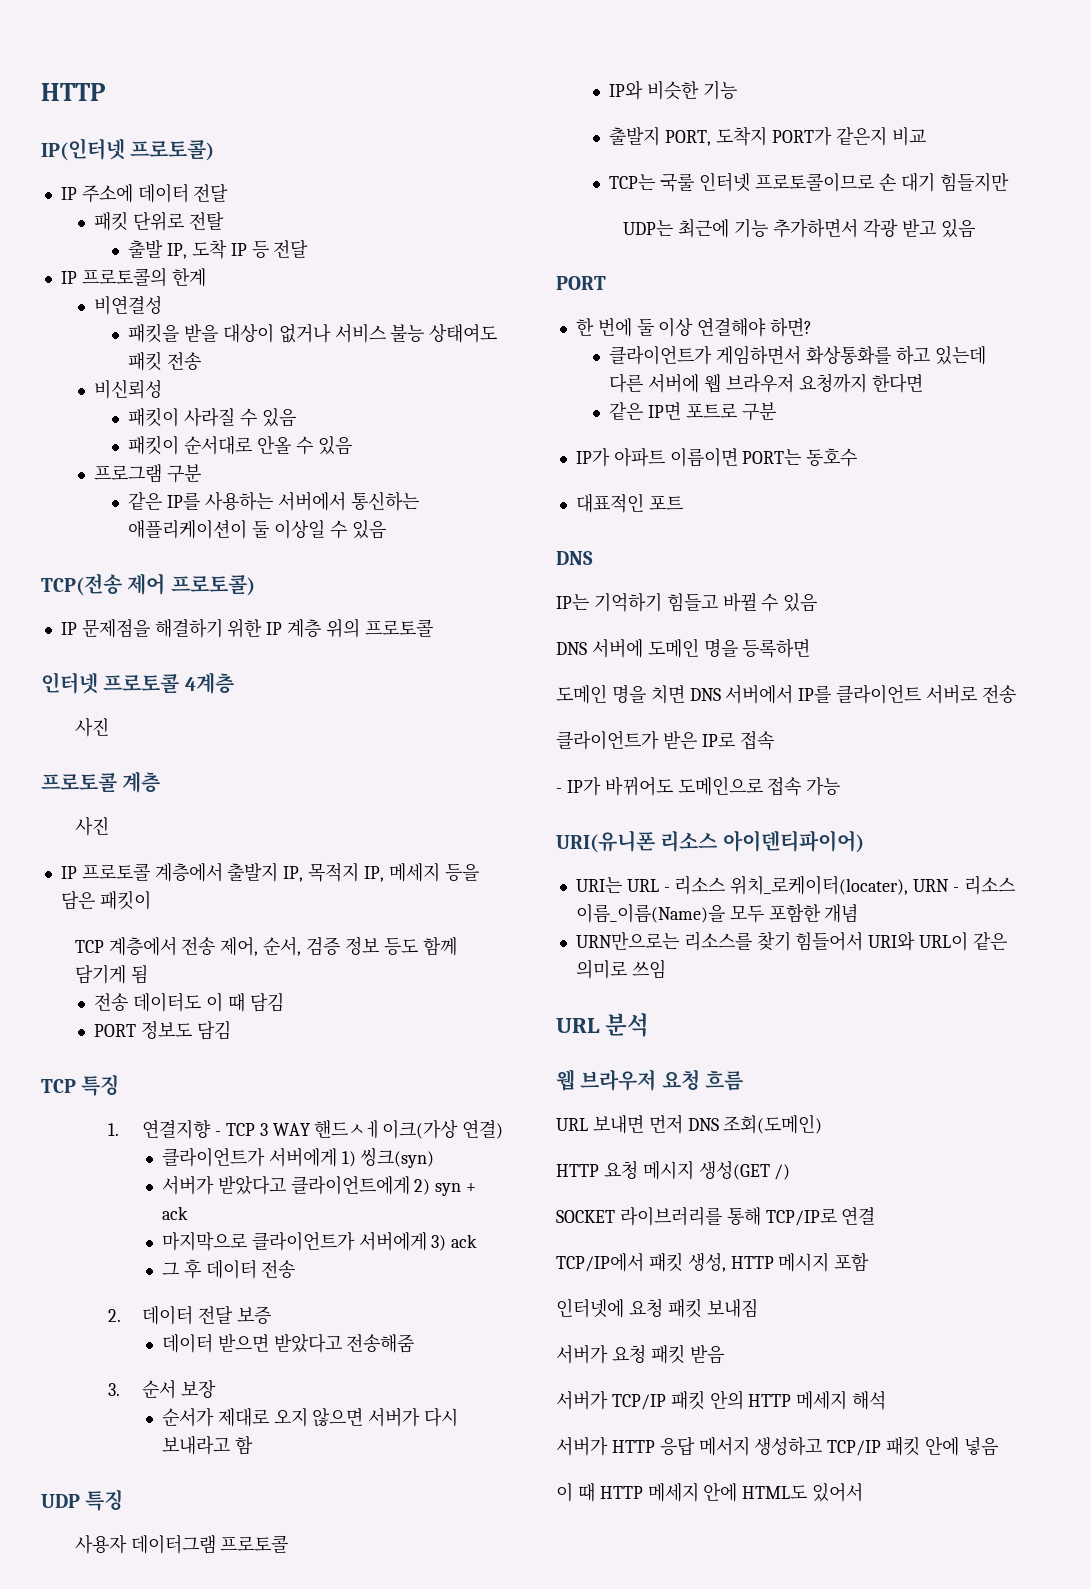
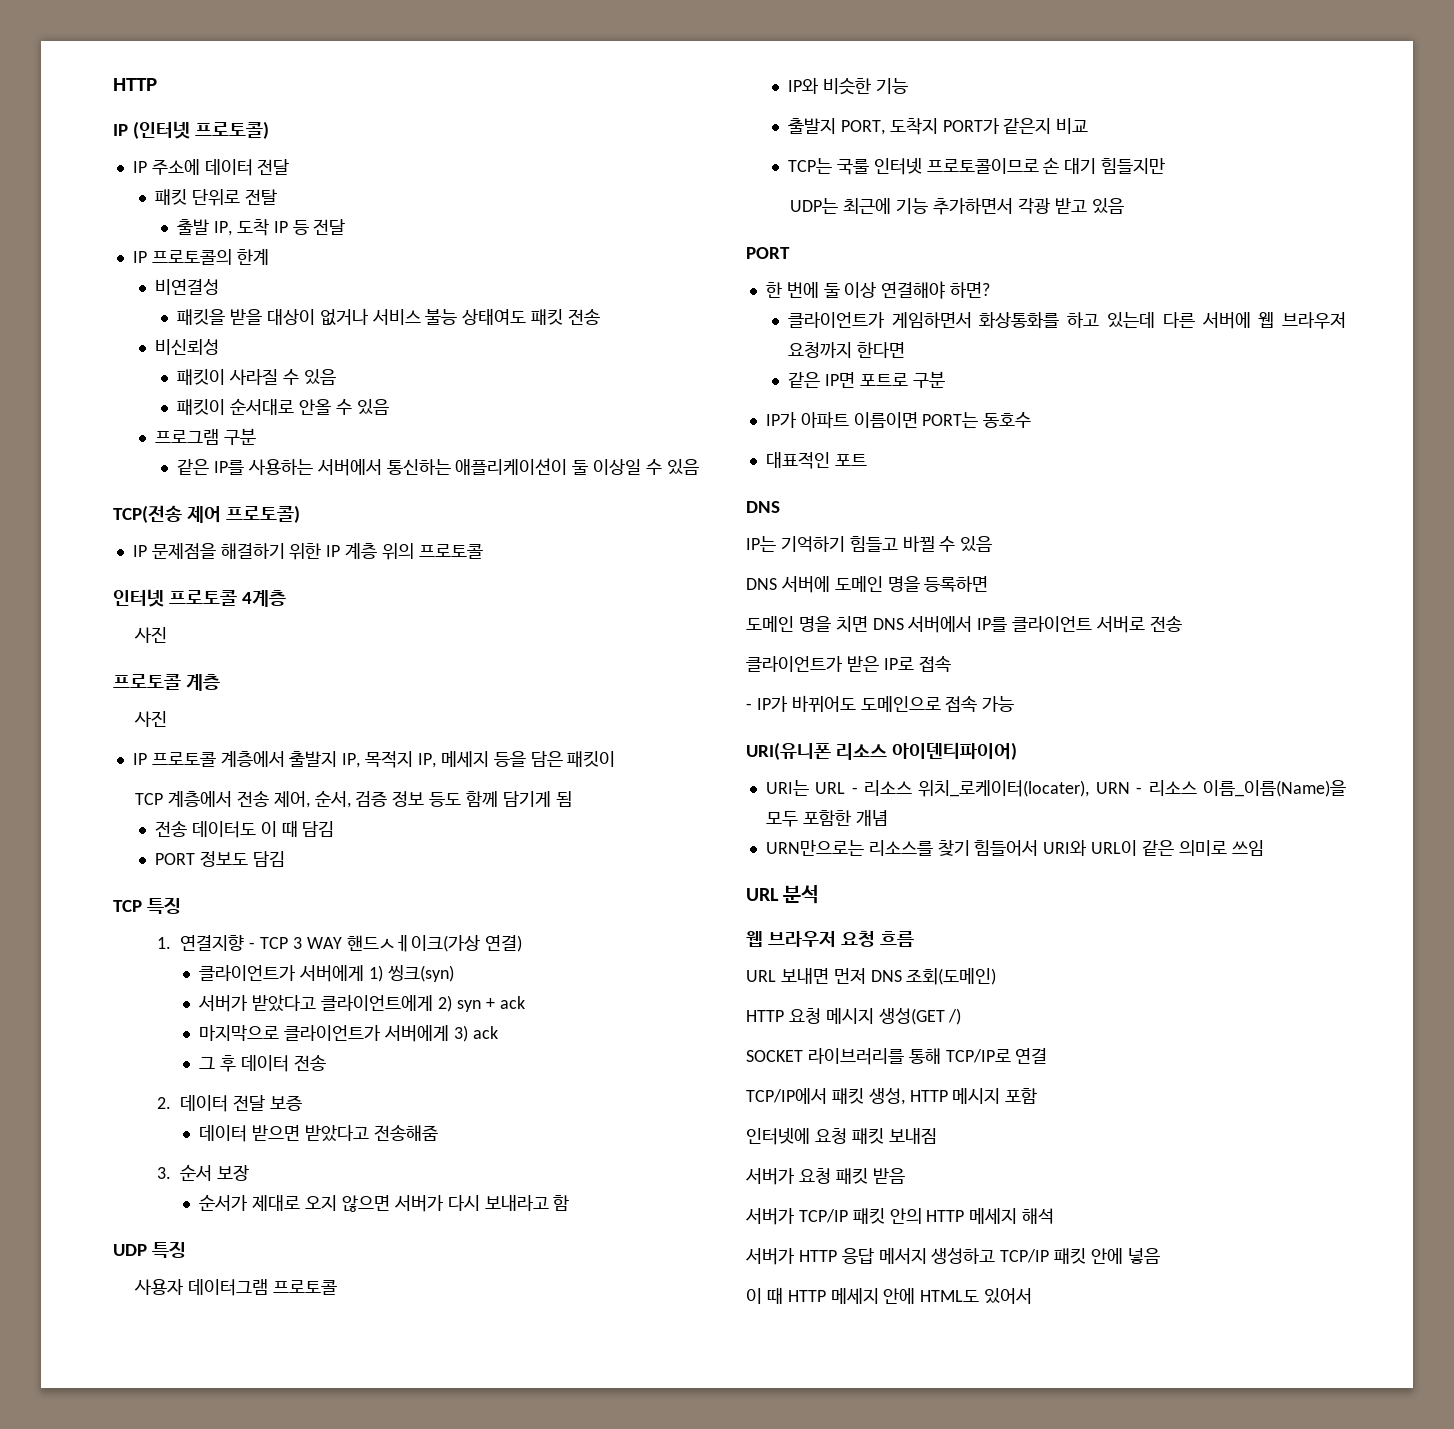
[41,138,125,161] IP(인터넷 -> [113,121,191,139] IP (인터넷

